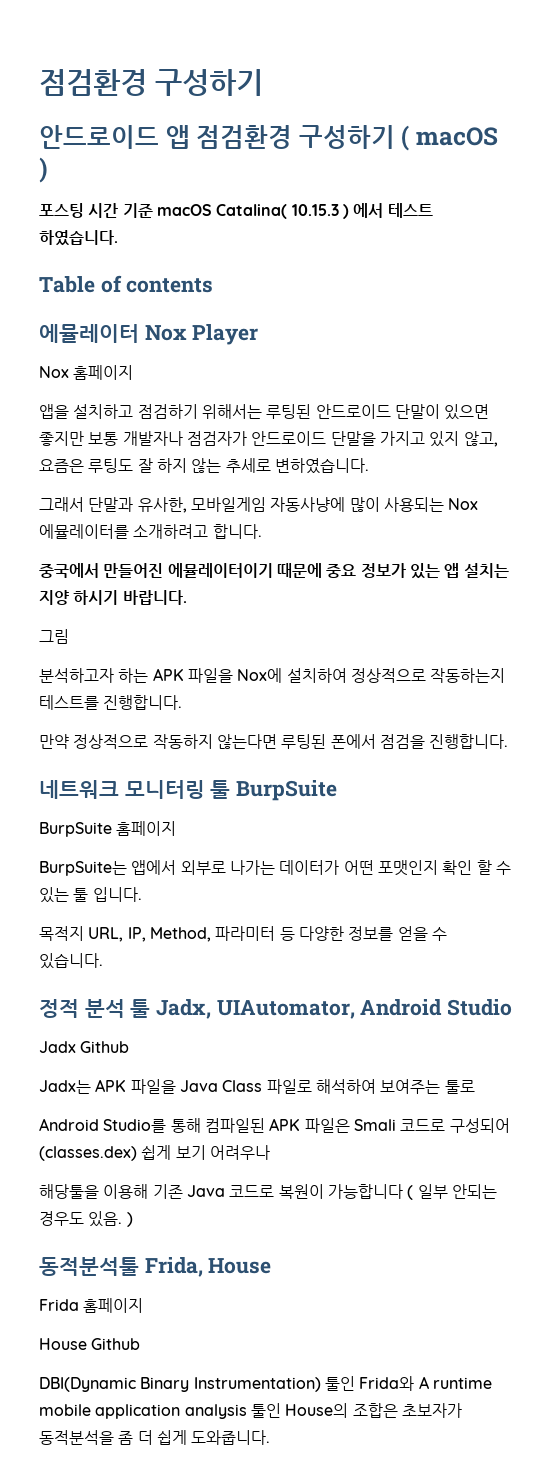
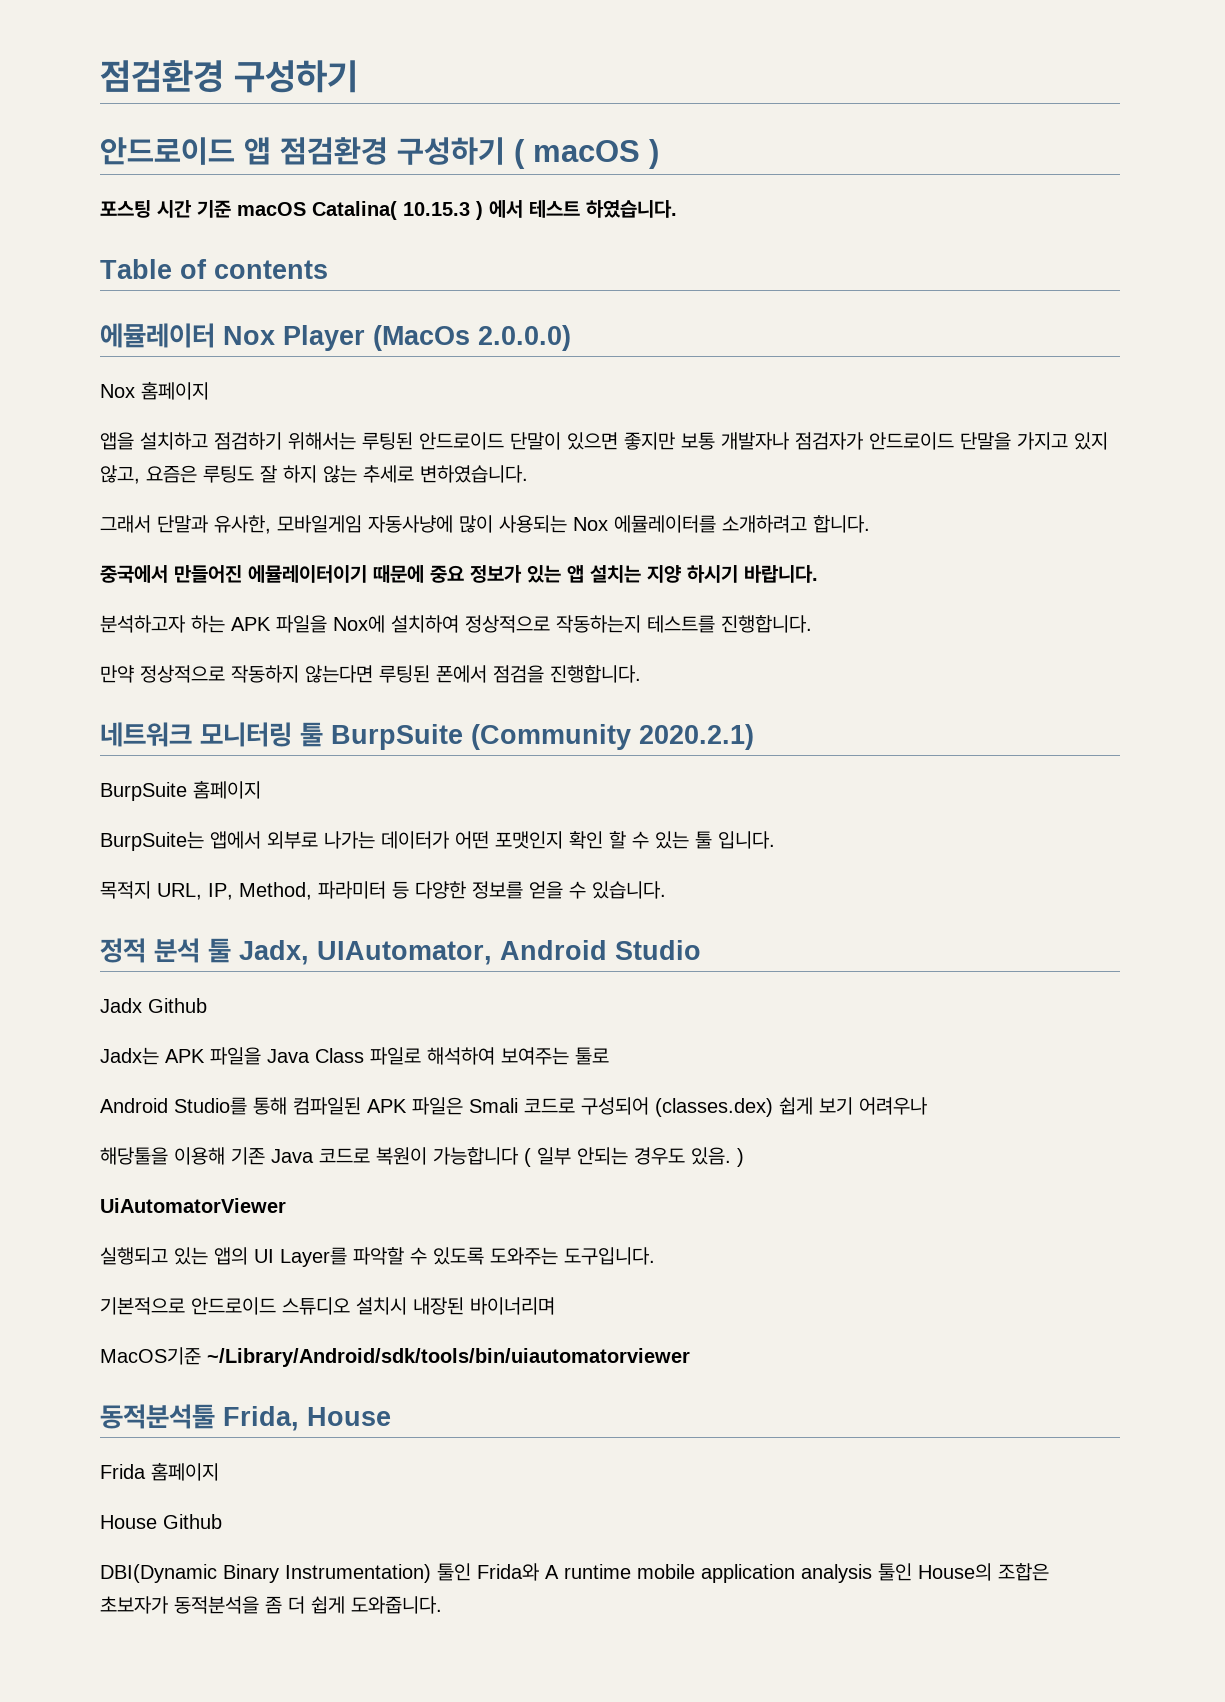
(259, 334) none -> [373,325,571,351] (MacOs 2.0.0.0)
[39,629,69,644] // 그림 -> (818, 574) none
(338, 790) none -> [471,724,754,750] (Community 2020.2.1)
(133, 1219) none -> [100,1198,286,1213] [100,1247,655,1267] [100,1297,555,1315] [100,1347,690,1367] // UiAutomatorViewer // 실행되고 있는 앱의 UI Layer를 파악할 수 있도록 도와주는 도구입니다. // 기본적으로 안드로이드 스튜디오 설치시 내장된 바이너리며 // MacOS기준 ~/Library/Android/sdk/tools/bin/uiautomatorviewer

